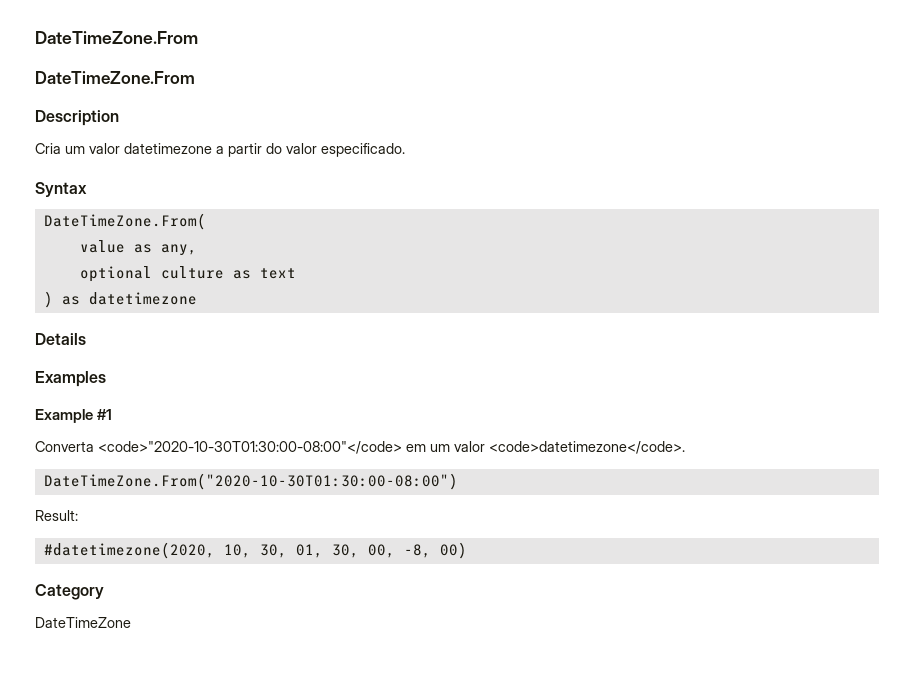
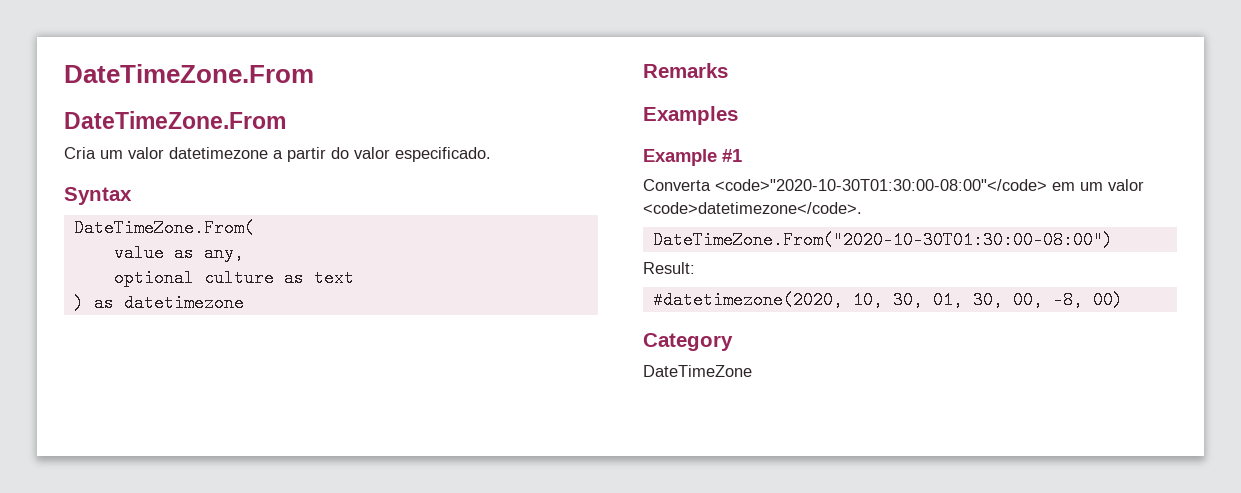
[35,110,119,126] // Description -> (286, 120) none
[35,333,86,345] Details -> [643,63,728,78] Remarks

